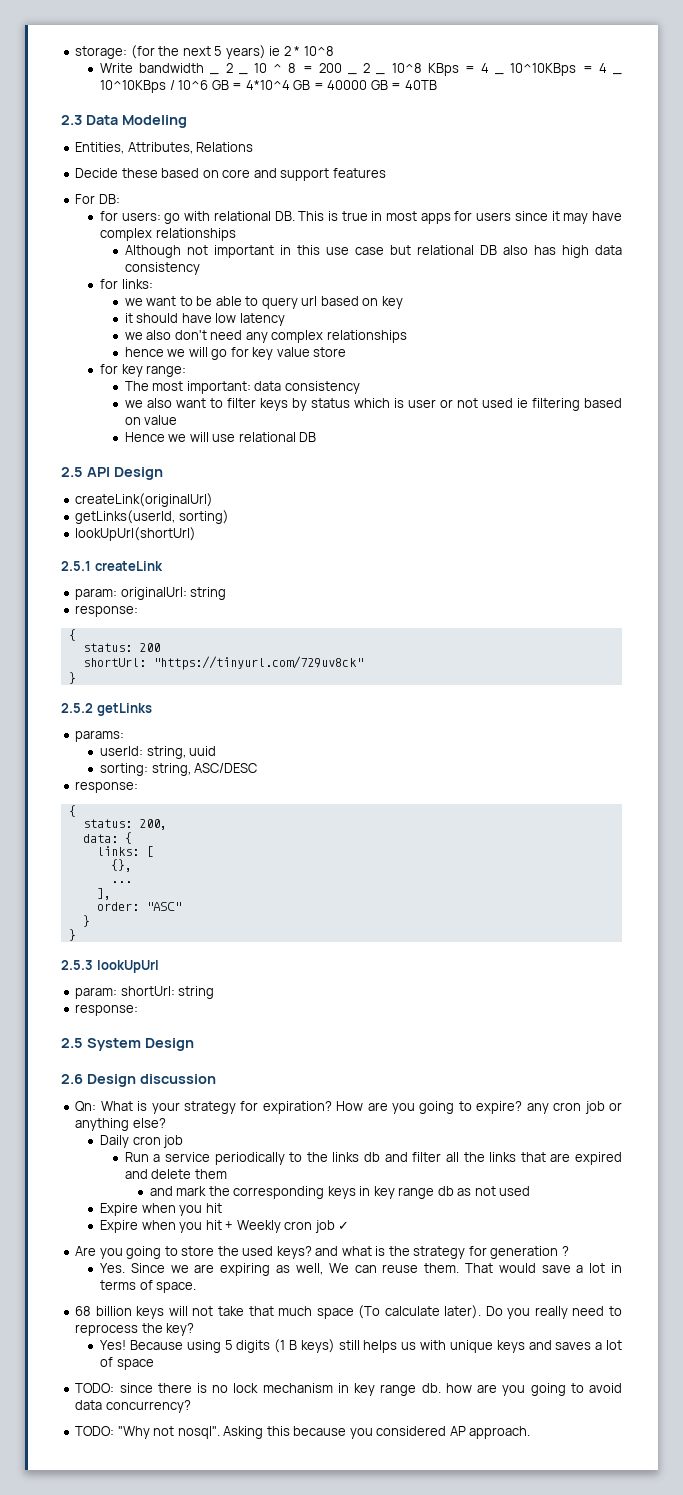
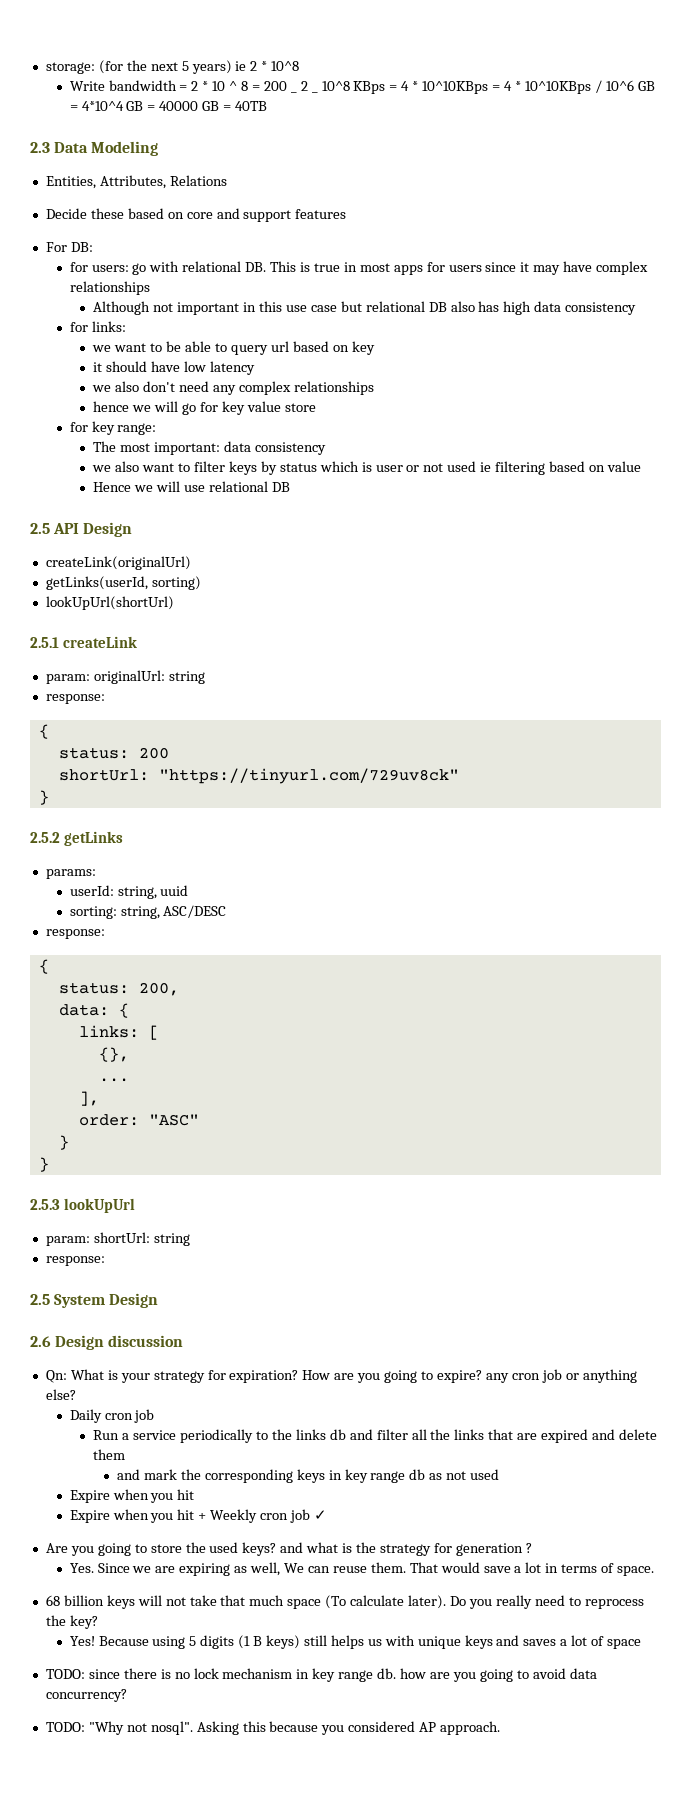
[210,73,220,75] [225,63,233,73] [238,73,248,75] _ 2 _ -> [179,81,209,91] = 2 *
[495,73,505,75] _ -> [412,81,419,91] *
[612,73,622,75] _ -> [514,81,521,91] *

